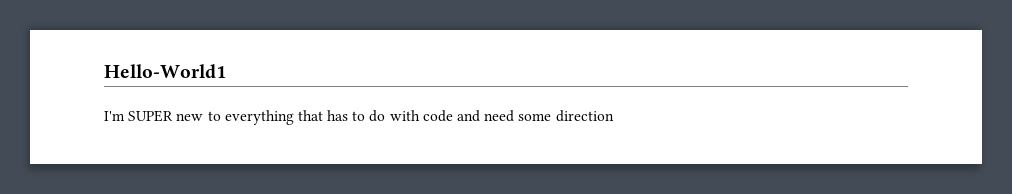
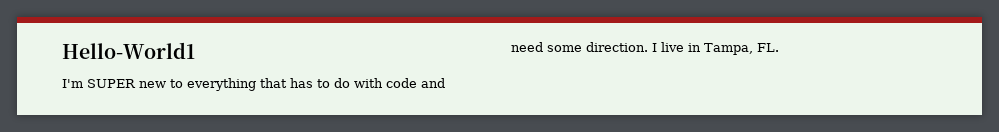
[555,110,614,122] direction -> [586,42,779,55] direction. I live in Tampa, FL.

